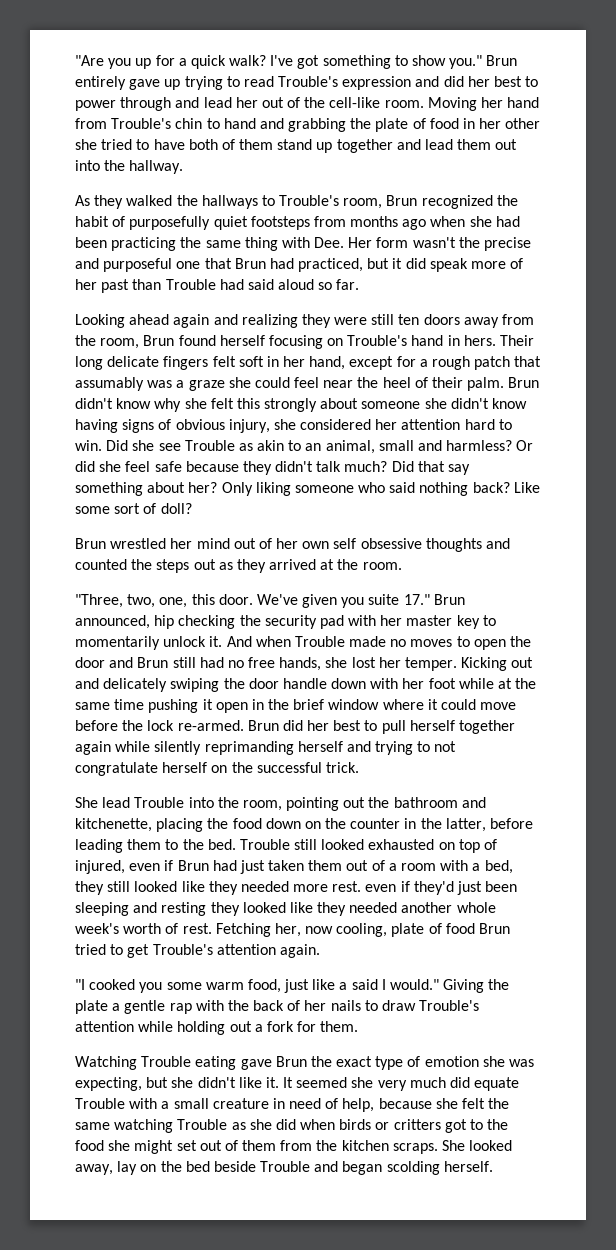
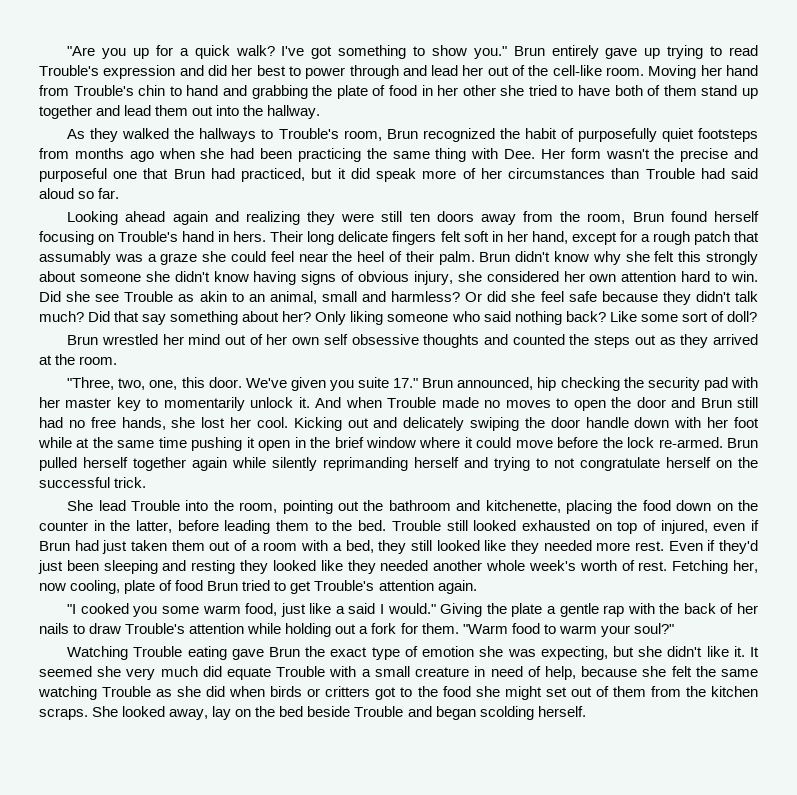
[101,279,130,293] past -> [508,168,606,179] circumstances
(398, 424) none -> [589,274,617,282] own
[405,657,458,671] temper. -> [256,417,288,428] cool.
[282,720,406,734] did her best to pull -> [39,457,77,471] pulled
[365,884,397,892] even -> [668,541,703,551] Even
(359, 1026) none -> [462,623,674,637] "Warm food to warm your soul?"

